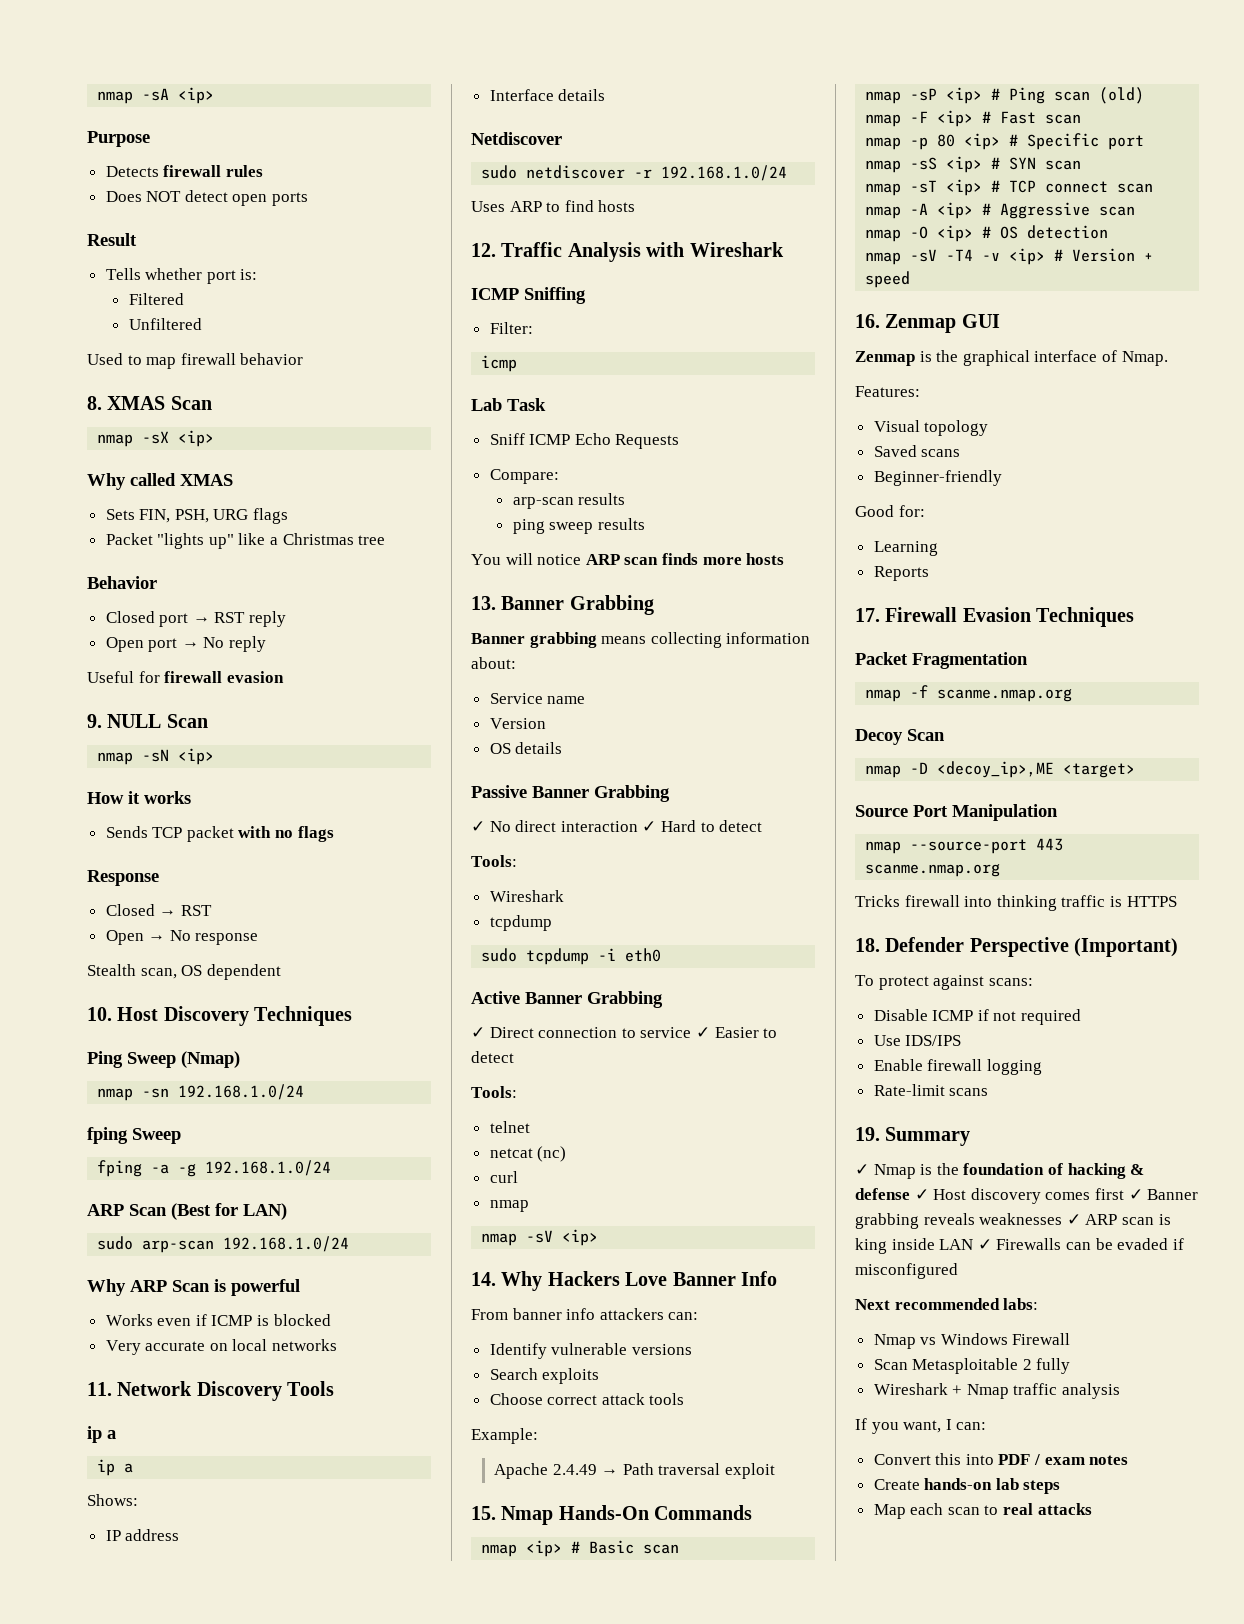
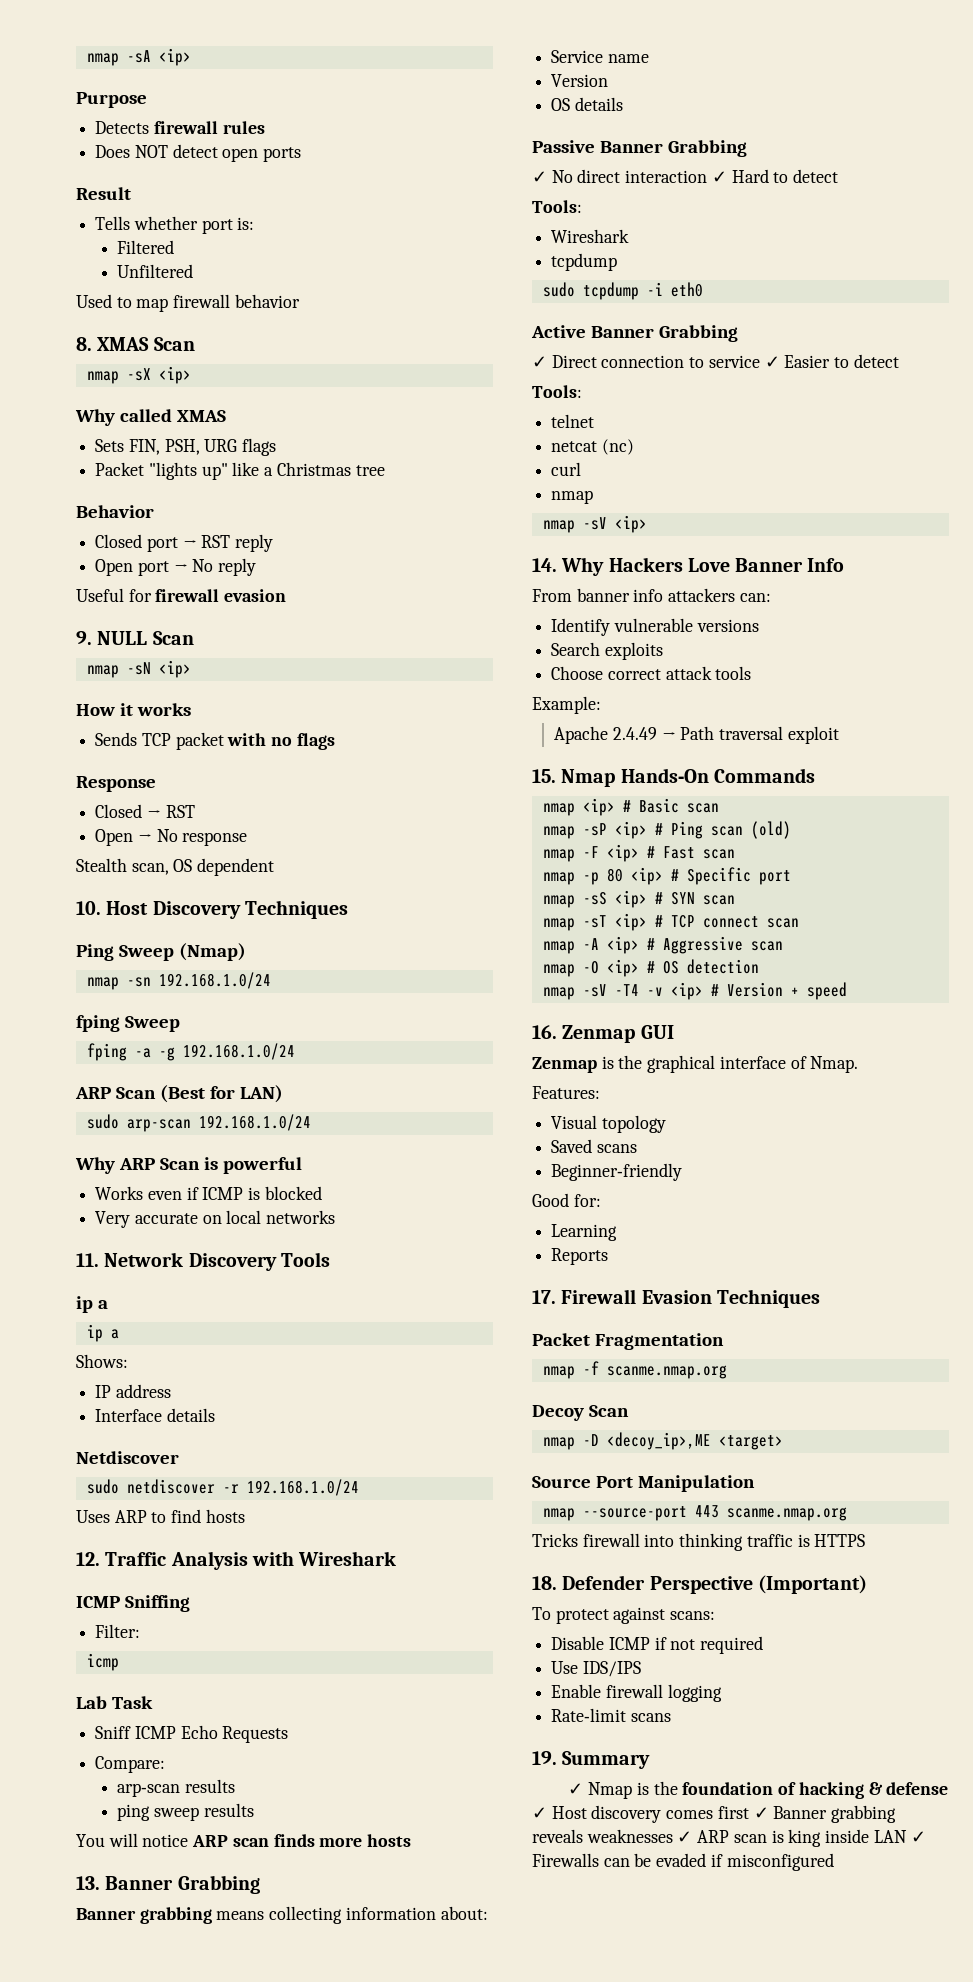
[855,1298,1039,1310] [873,1333,1071,1349] [873,1358,1071,1374] [873,1383,1121,1399] [855,1418,987,1434] [873,1453,1129,1465] [873,1478,1061,1494] [873,1503,1092,1519] // Next recommended labs: // Nmap vs Windows Firewall // Scan Metasploitable 2 fully // Wireshark + Nmap traffic analysis // If you want, I can: // Convert this into PDF / exam notes // Create hands‑on lab steps // Map each scan to real attacks -> (834, 1862) none

